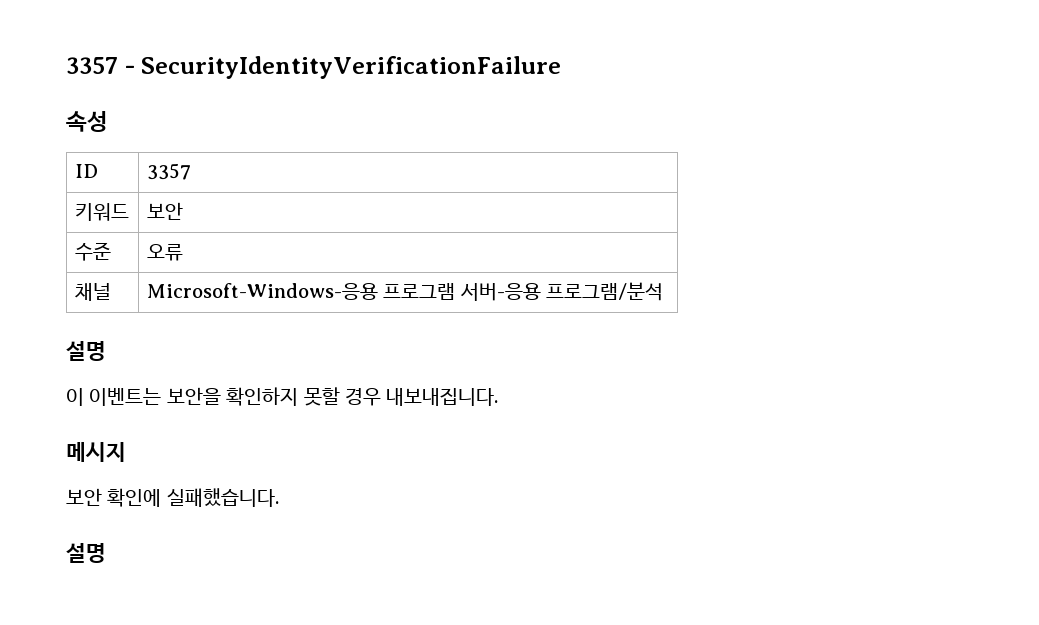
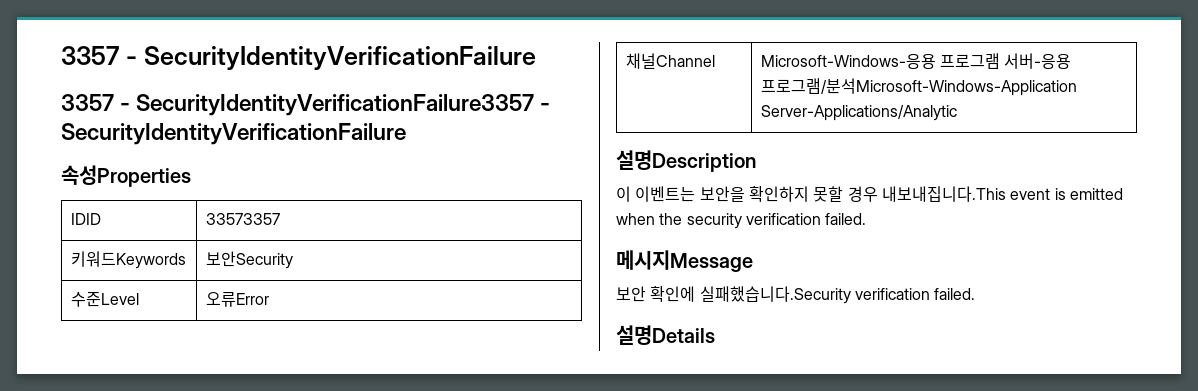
[66,111,108,132] [74,164,98,178] [146,163,191,180] [74,203,129,221] [146,202,183,220] [74,242,111,261] [146,244,183,261] [74,282,111,301] 속성 // ID | 3357 // 키워드 | 보안 // 수준 | 오류 // 채널 -> [61,94,551,116] [61,123,406,145] [61,165,191,187] [70,213,101,225] [205,213,280,225] [70,251,186,269] [205,251,293,269] [70,291,139,307] [205,292,269,307] [625,53,715,69] 3357 - SecurityIdentityVerificationFailure3357 - SecurityIdentityVerificationFailure // 속성Properties // IDID | 33573357 // 키워드Keywords | 보안Security // 수준Level | 오류Error // 채널Channel
[545,282,663,301] [66,341,106,361] 프로그램/분석 // 설명 -> [760,78,1077,96] [760,105,957,121] [616,150,756,172] 프로그램/분석Microsoft-Windows-Application Server-Applications/Analytic // 설명Description
[386,388,499,406] [66,442,126,462] [66,488,279,507] [66,543,106,563] 내보내집니다. // 메시지 // 보안 확인에 실패했습니다. // 설명 -> [881,186,1123,202] [616,213,867,229] [616,250,753,272] [616,286,976,304] [616,325,715,345] 내보내집니다.This event is emitted when the security verification failed. // 메시지Message // 보안 확인에 실패했습니다.Security verification failed. // 설명Details

